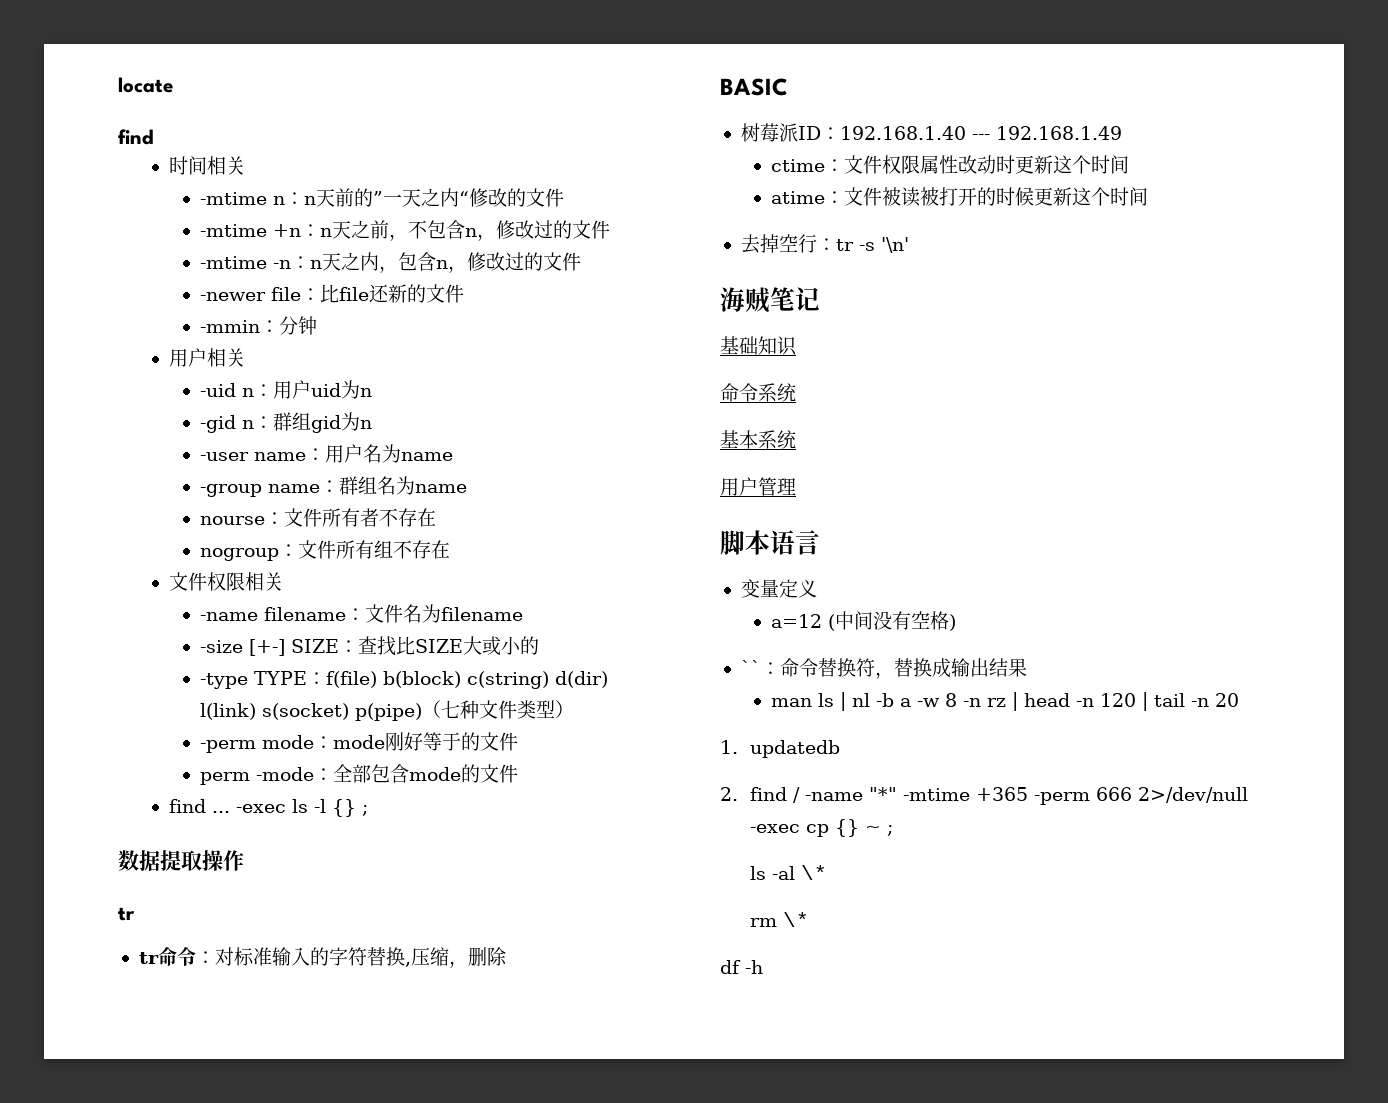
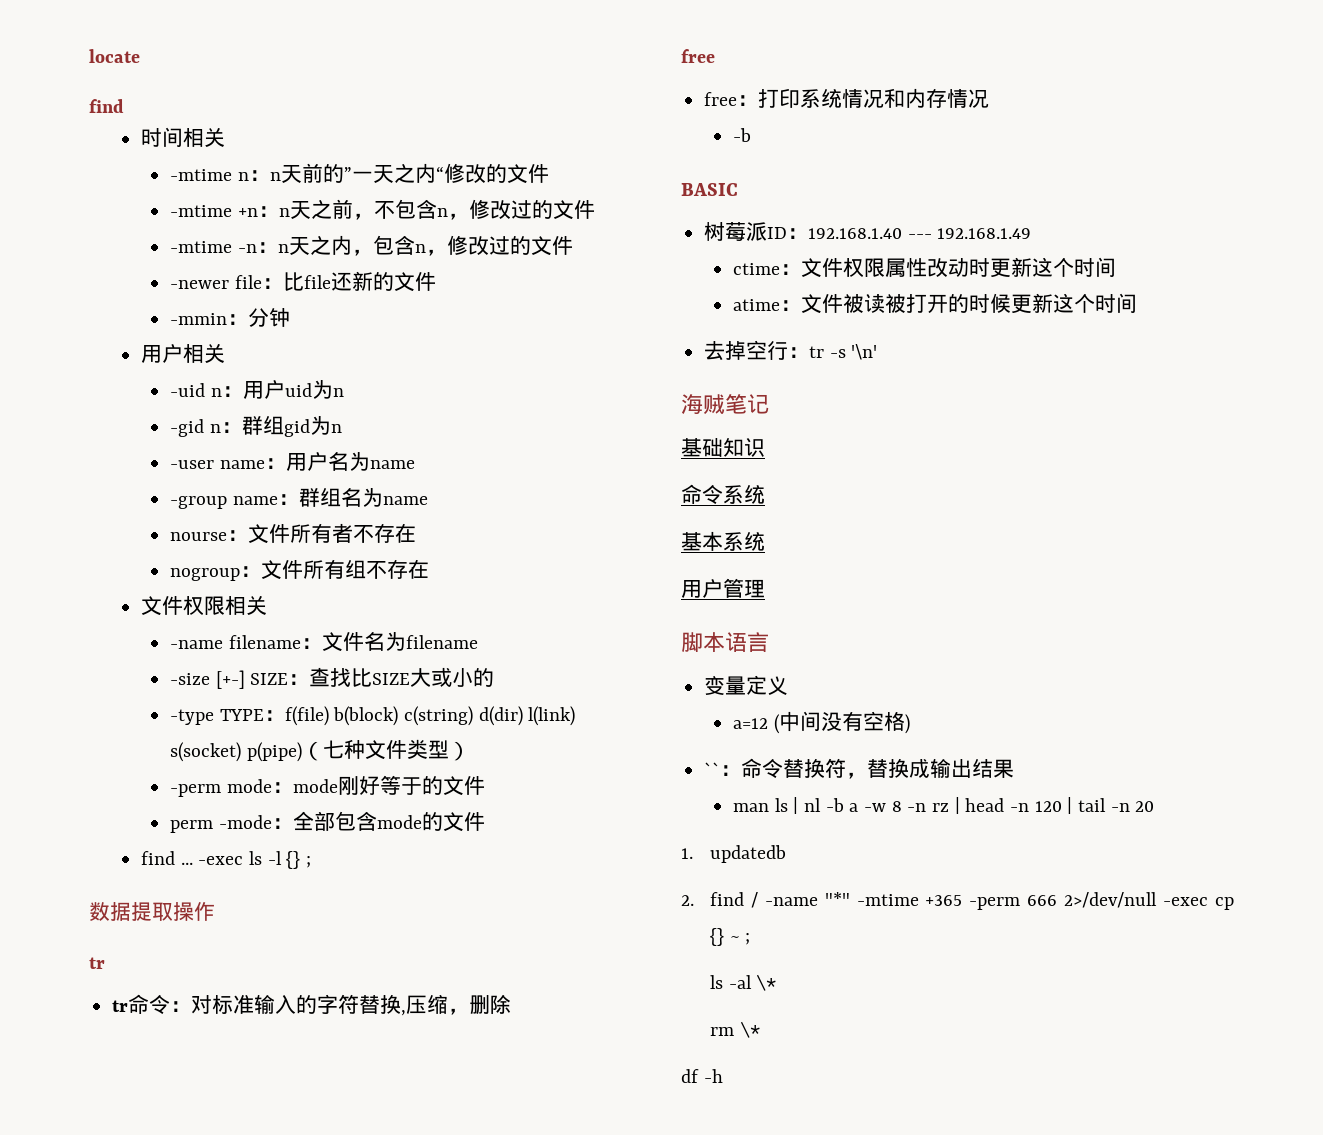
(507, 956) none -> [681,49,715,63] [704,88,990,108] [733,128,752,142] // free // free：打印系统情况和内存情况 // -b

